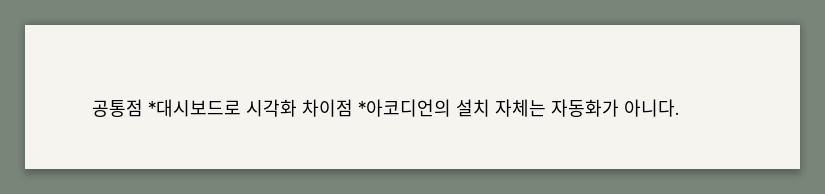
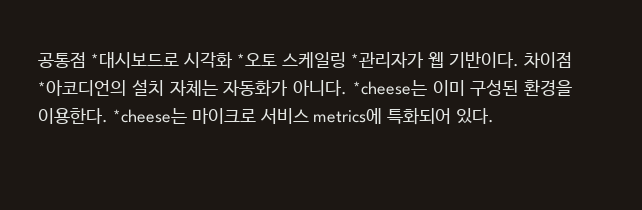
(297, 108) none -> [237,52,519,68] *오토 스케일링 *관리자가 웹 기반이다.
(679, 108) none -> [352,79,572,96] [38,107,495,125] *cheese는 이미 구성된 환경을 이용한다. *cheese는 마이크로 서비스 metrics에 특화되어 있다.

